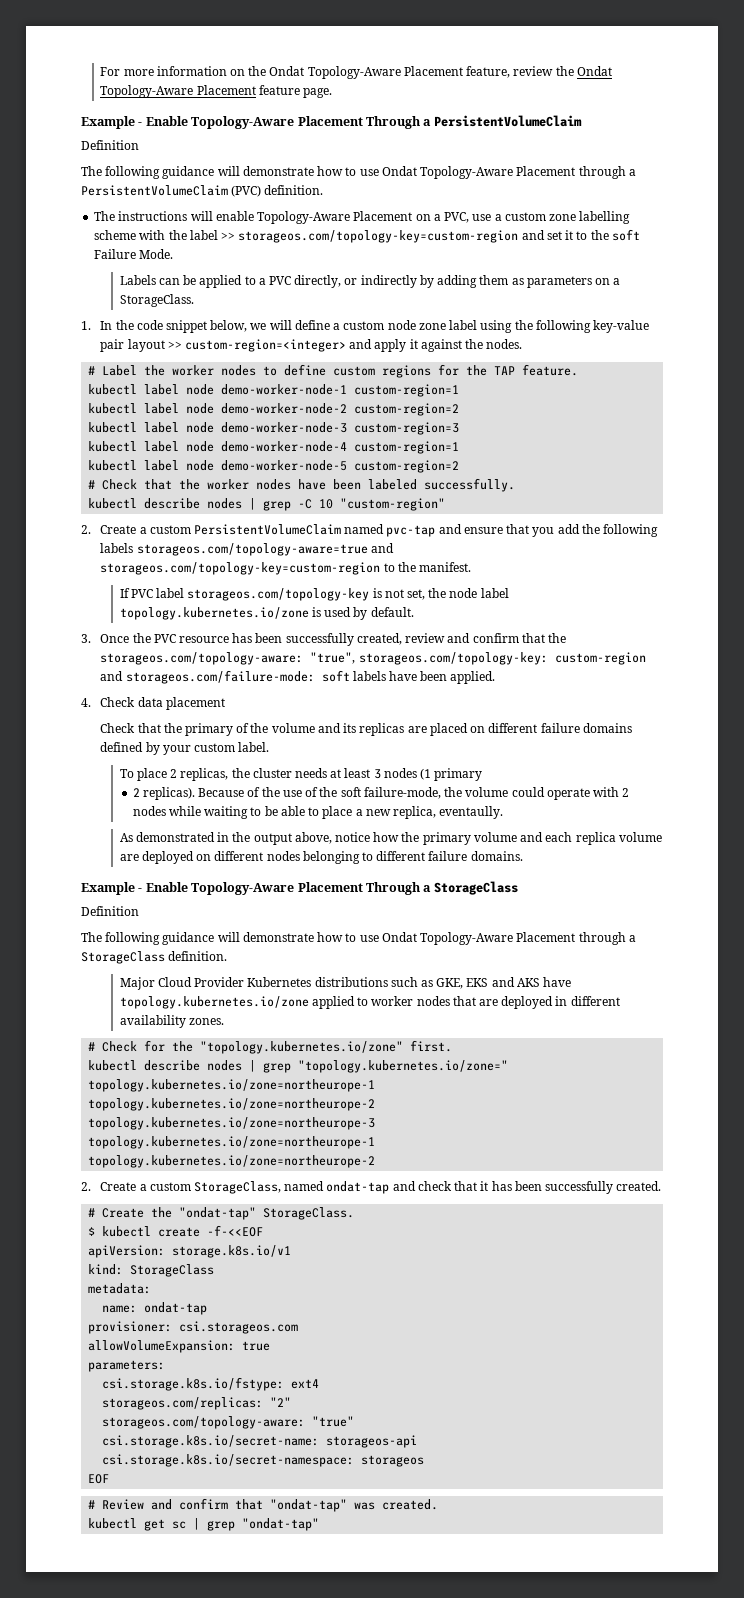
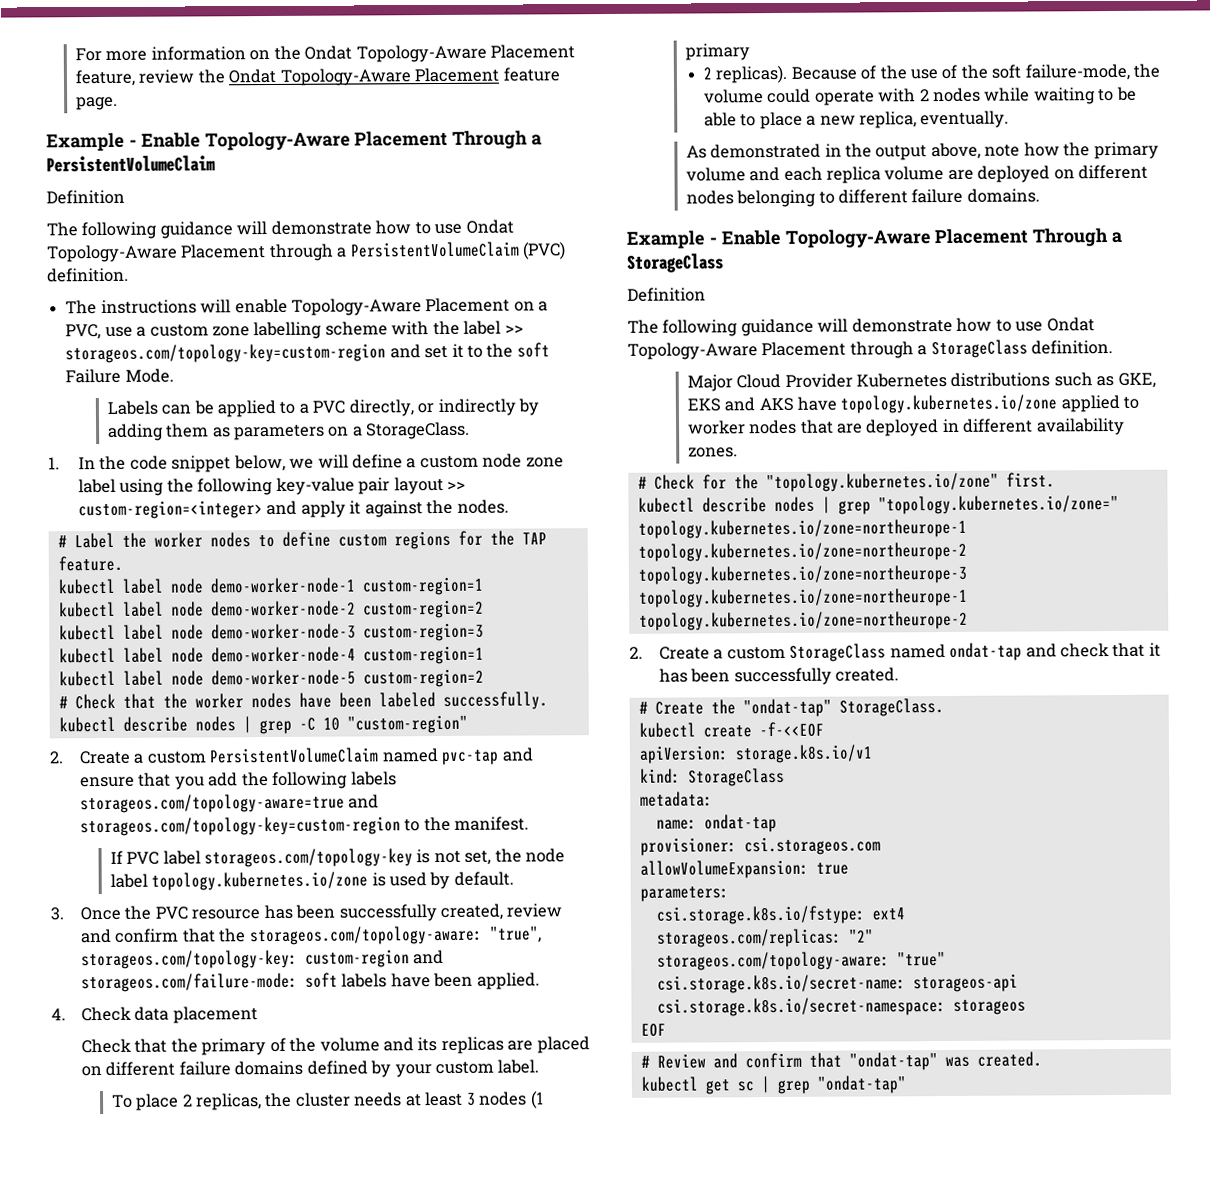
[439,806,504,819] eventaully. -> [920,110,1010,129] eventually.
[335,832,371,842] notice -> [984,144,1021,157] note
[194,1181,282,1194] StorageClass, -> [789,643,887,662] StorageClass
[88,1227,96,1236] $ -> (944, 707) none

